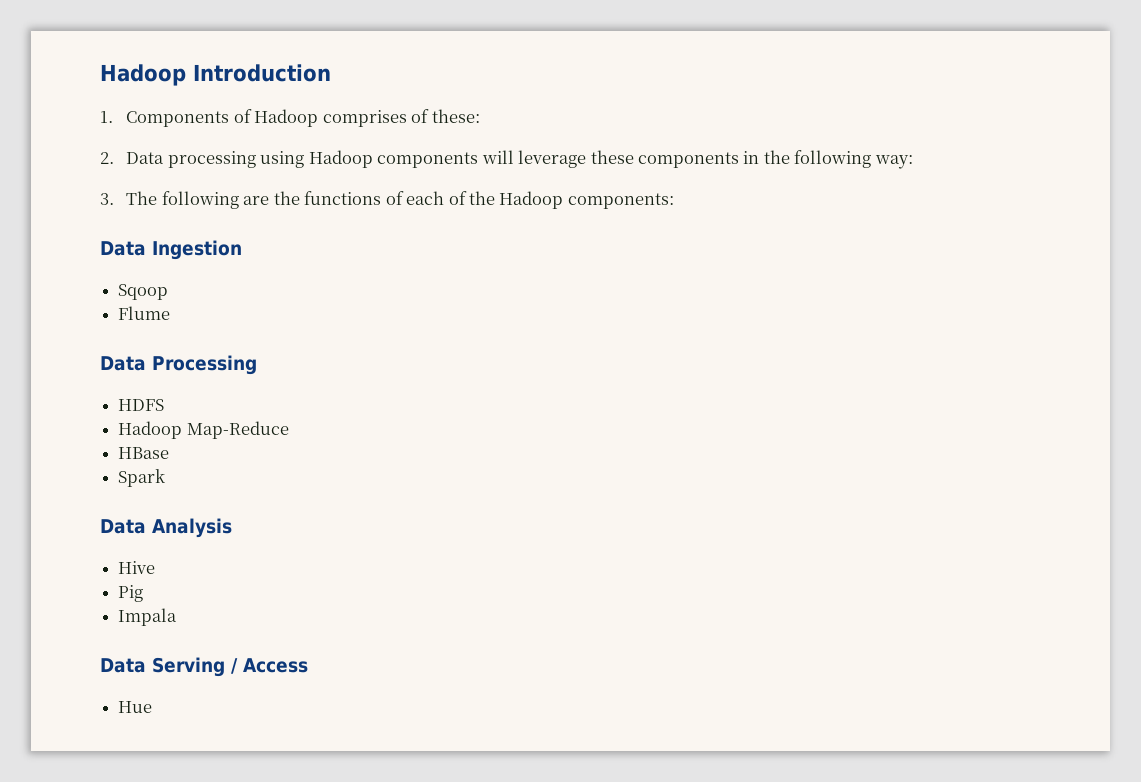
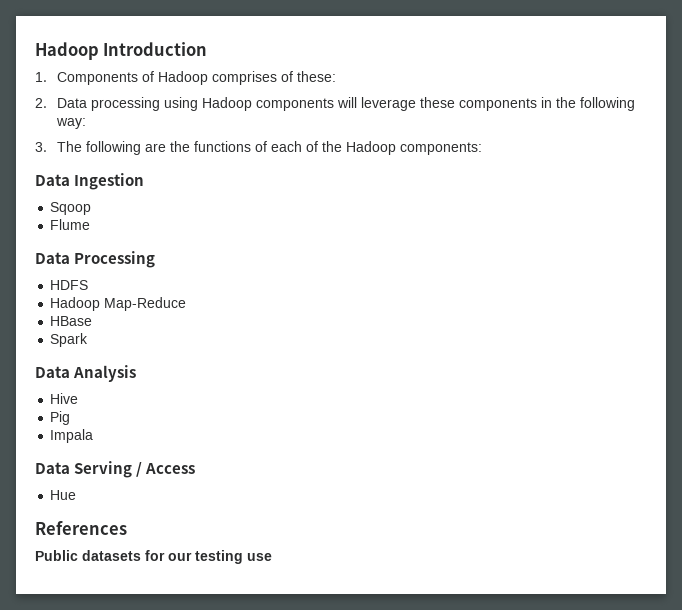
(153, 707) none -> [35,521,127,535] [35,550,272,564] // References // Public datasets for our testing use

